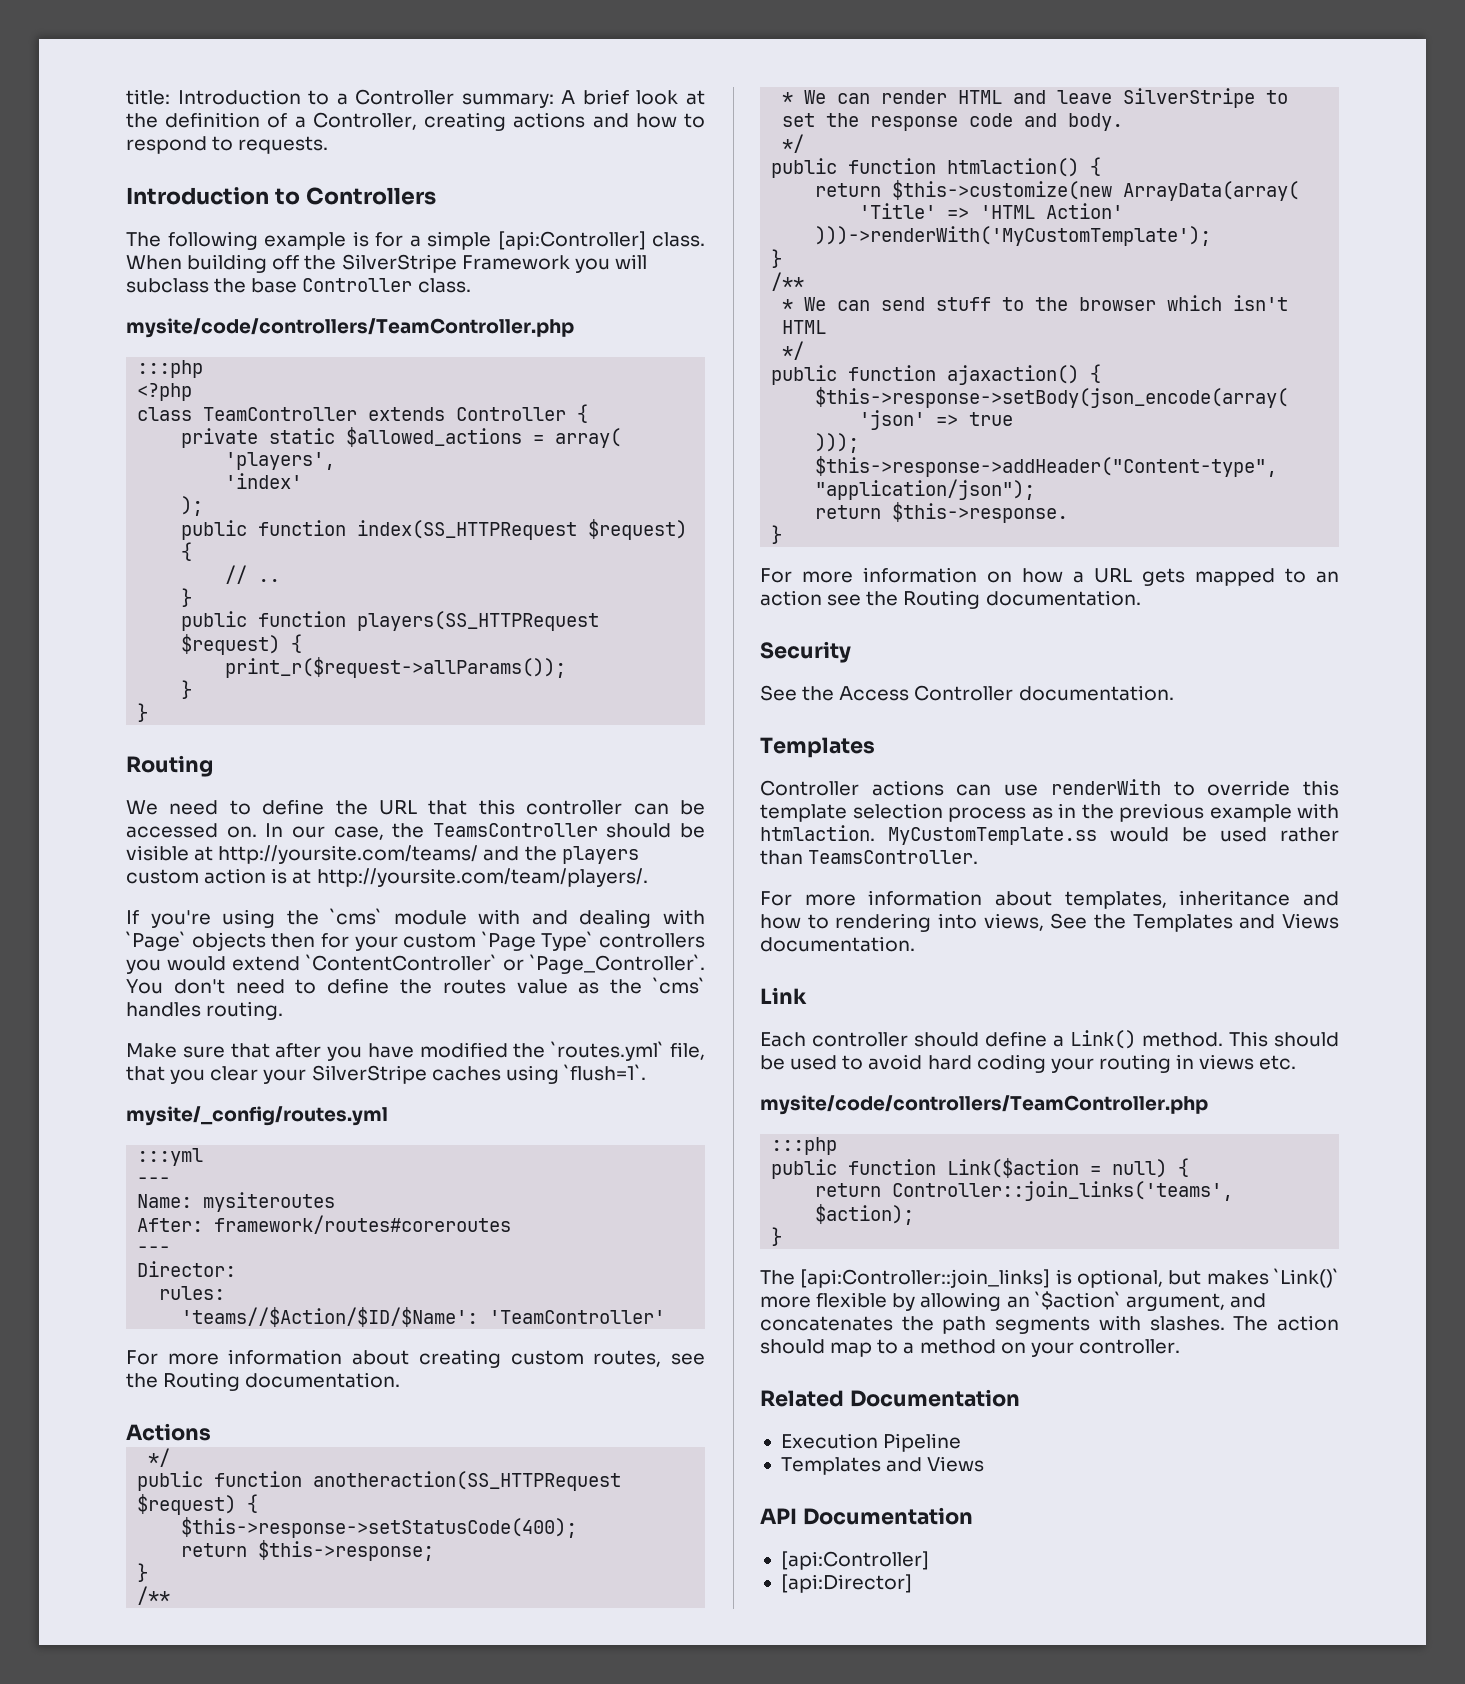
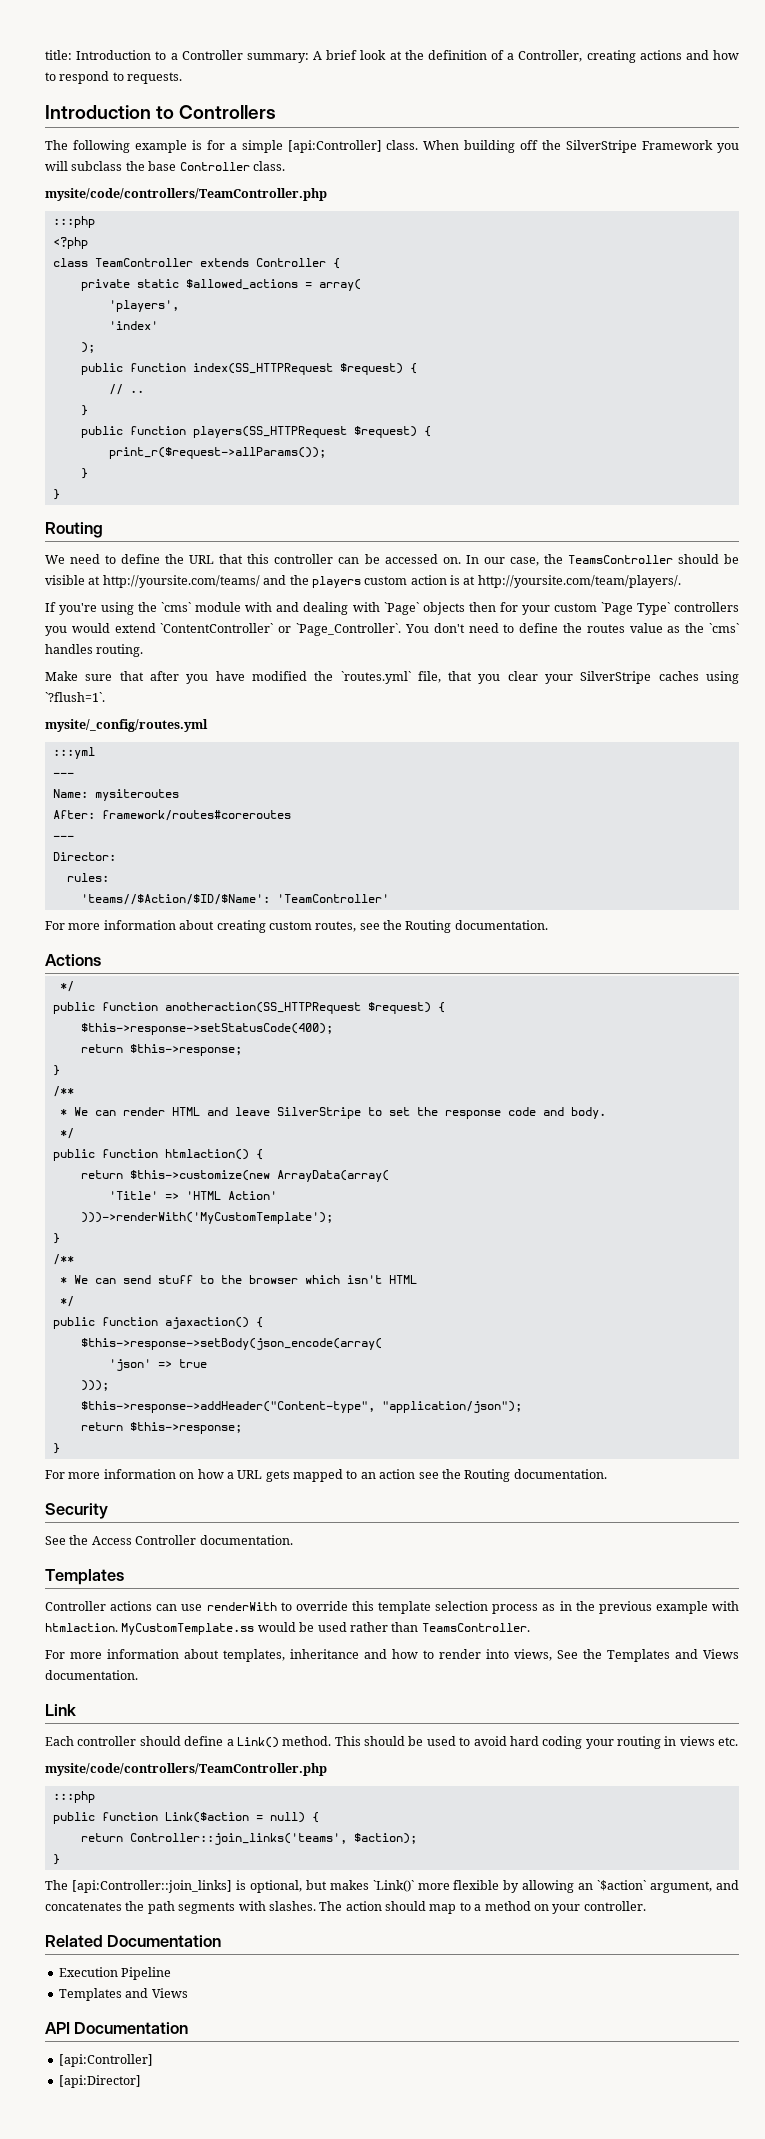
[563,1064,646,1081] `flush=1`. -> [45,692,105,702] `?flush=1`.
[892,502,1069,523] $this->response. -> [129,1422,242,1434] $this->response;
[835,913,932,932] rendering -> [439,1649,481,1659] render

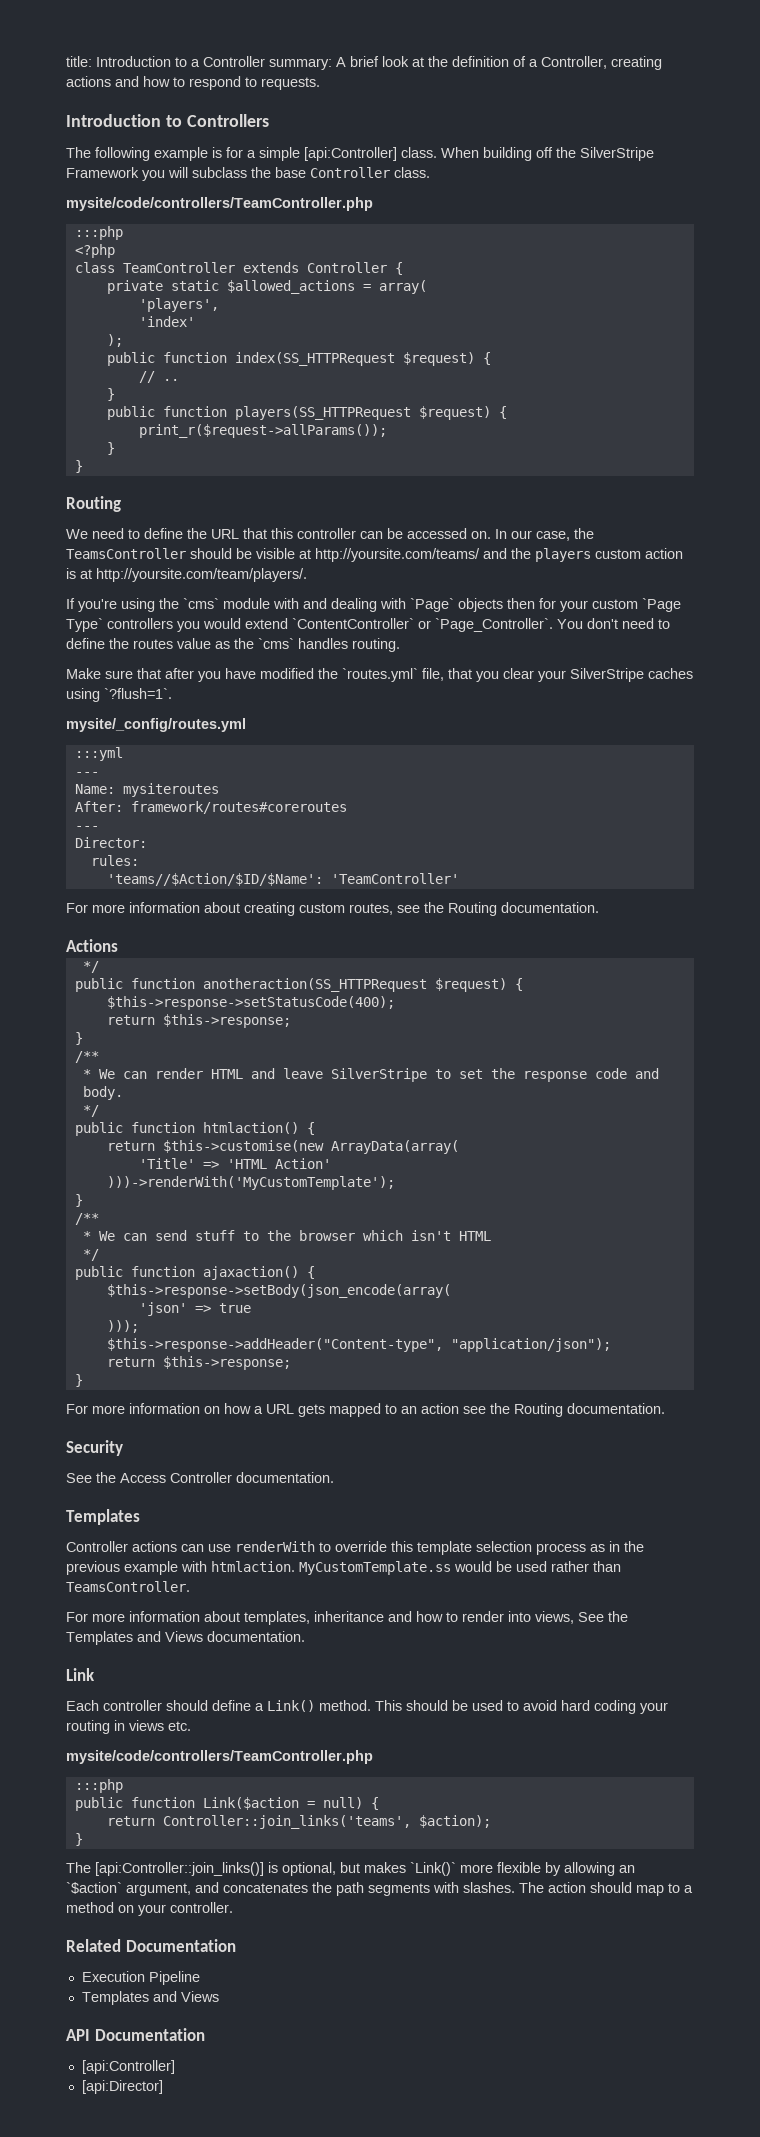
[129,1170,270,1181] $this->customize(new -> [162,1140,324,1153] $this->customise(new
[71,1880,232,1893] [api:Controller::join_links] -> [95,1862,264,1876] [api:Controller::join_links()]

